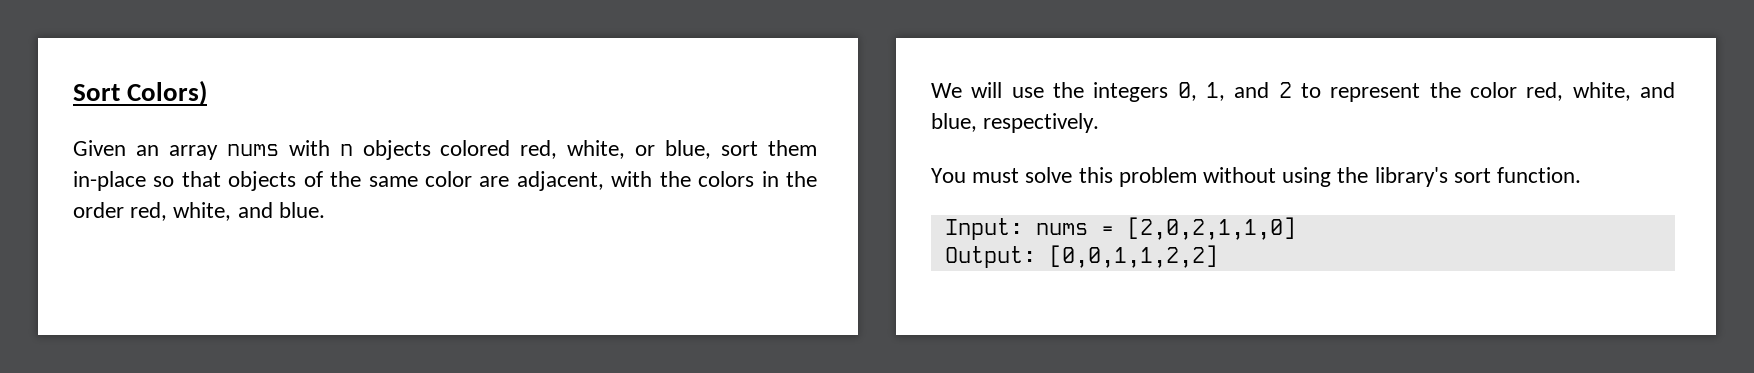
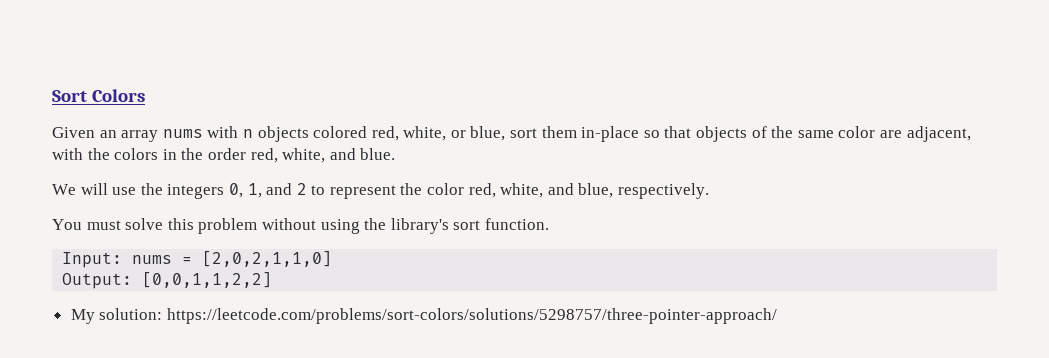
[127,80,208,106] Colors) -> [92,89,146,102] Colors
(1218, 256) none -> [70,308,777,324] // My solution: https://leetcode.com/problems/sort-colors/solutions/5298757/three-pointer-approach/

